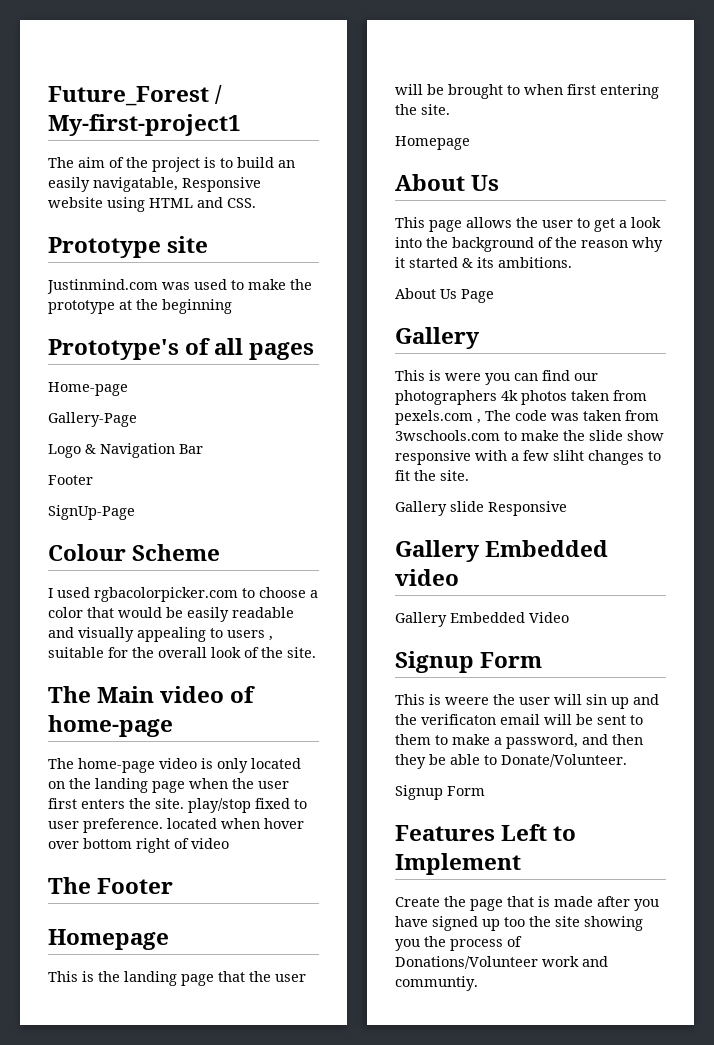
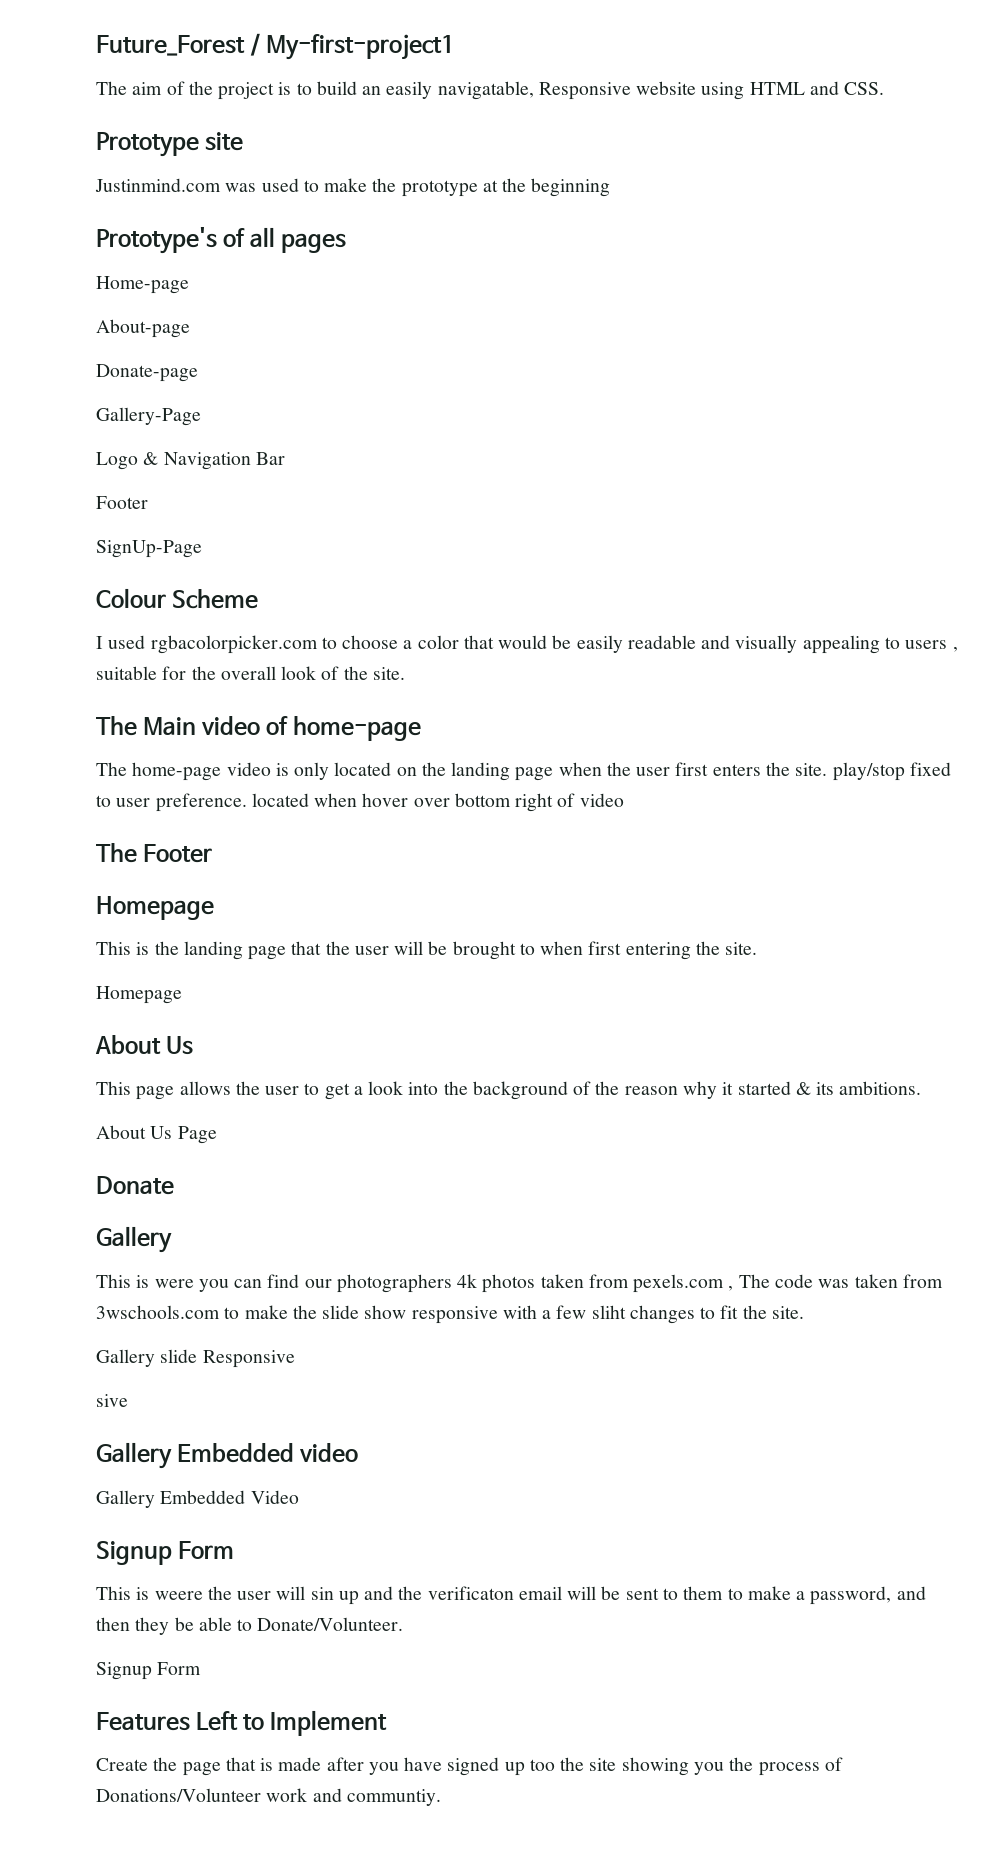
(128, 389) none -> [96,319,190,338] [96,364,198,382] // About-page // Donate-page
(494, 296) none -> [96,1176,174,1195] // Donate
(567, 508) none -> [96,1394,128,1407] // sive

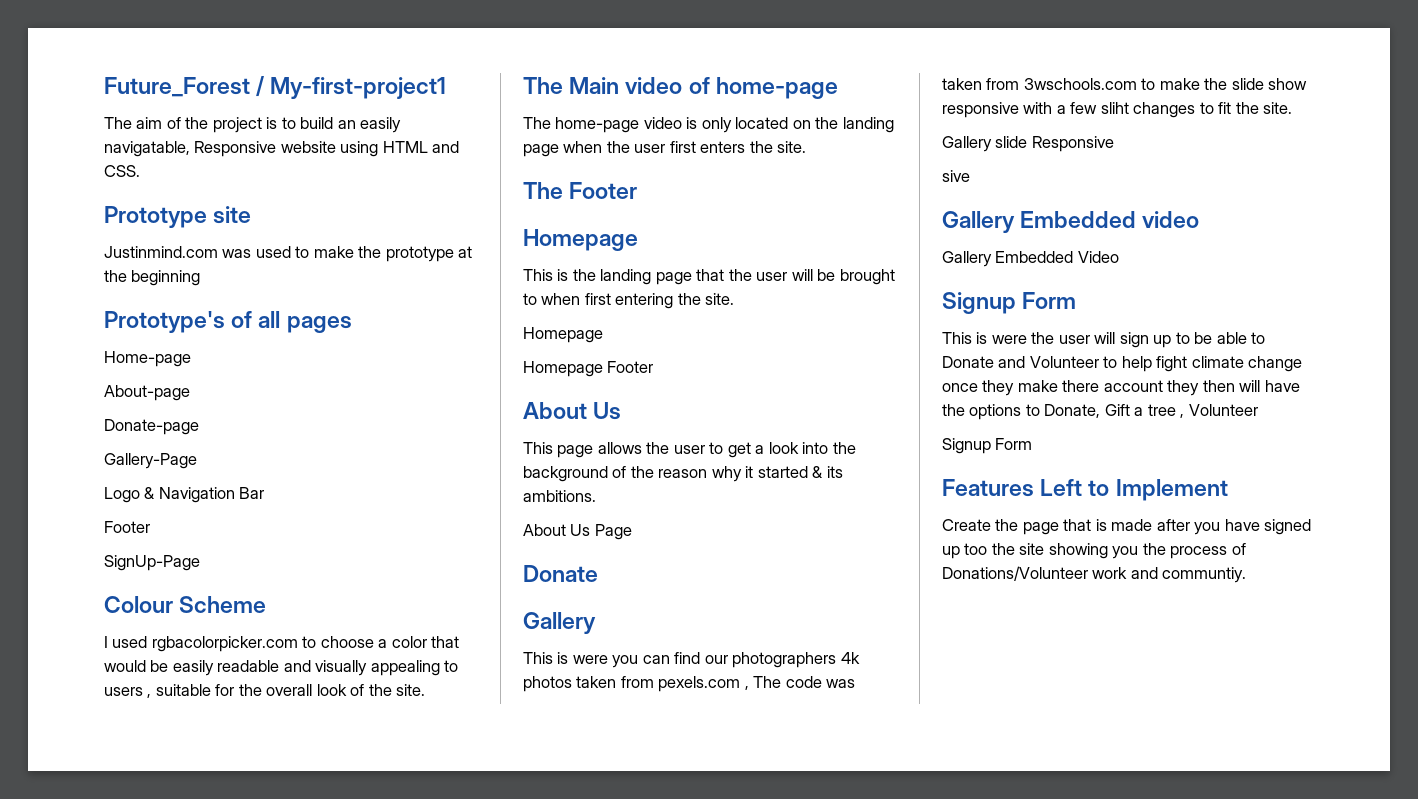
[832,762,951,781] [96,793,624,812] play/stop fixed to user preference. located when hover over bottom right of video -> (807, 147) none
(182, 995) none -> [523,361,654,377] // Homepage Footer
[154,1586,926,1605] [96,1617,404,1635] weere the user will sin up and the verificaton email will be sent to them to make a password, and then they be able to Donate/Volunteer. -> [991,332,1266,348] [942,356,1303,372] [942,380,1300,396] [942,404,1258,420] were the user will sign up to be able to Donate and Volunteer to help fight climate change once they make there account they then will have the options to Donate, Gift a tree , Volunteer

